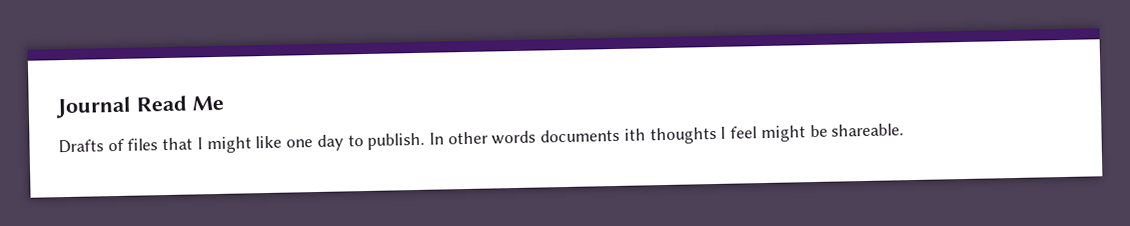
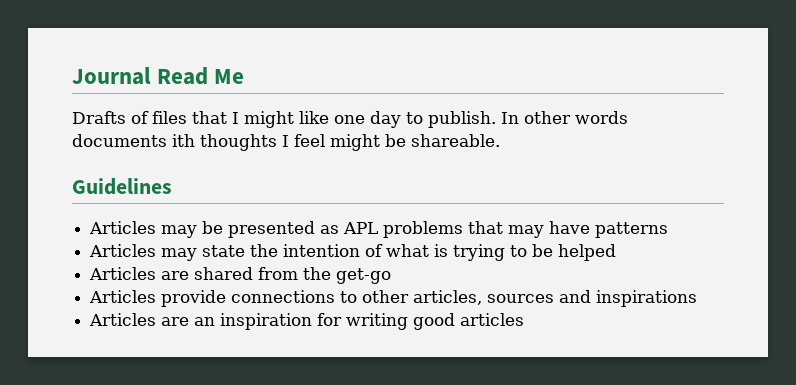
(905, 130) none -> [72,178,172,195] [89,221,669,238] [89,244,617,261] [89,267,392,284] [89,290,698,307] [89,313,525,330] // Guidelines // Articles may be presented as APL problems that may have patterns // Articles may state the intention of what is trying to be helped // Articles are shared from the get-go // Articles provide connections to other articles, sources and inspirations // Articles are an inspiration for writing good articles

